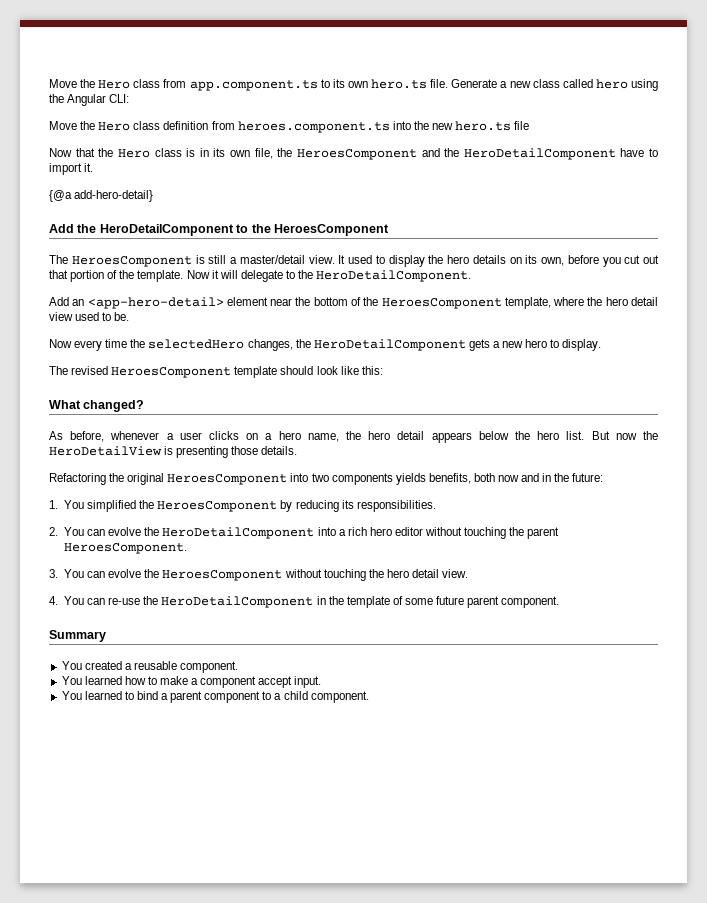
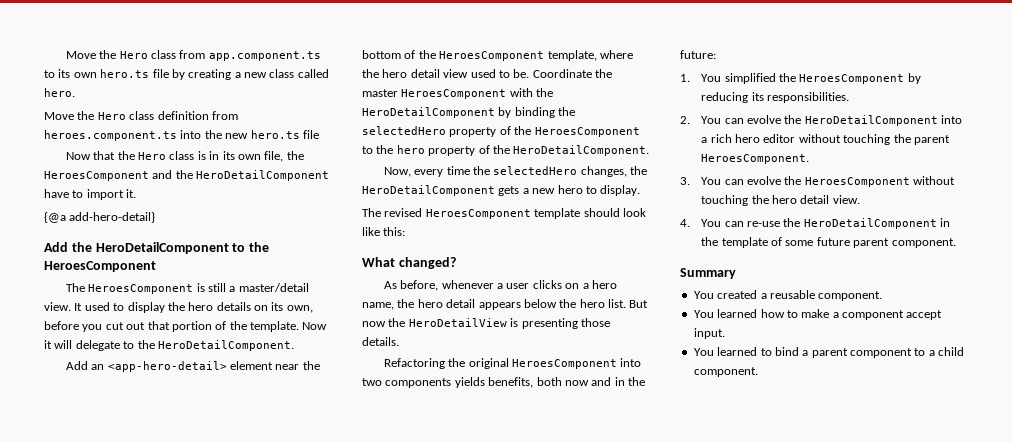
[430,79,498,88] file. Generate -> [152,69,232,80] file by creating
[595,79,659,91] [49,94,130,106] hero using the Angular CLI: -> [44,88,75,97] hero.
[49,339,72,348] // Now -> [532,69,612,78] [362,88,554,99] [362,107,576,118] [362,126,640,137] [362,145,650,156] [383,167,411,177] Coordinate the master HeroesComponent with the HeroDetailComponent by binding the selectedHero property of the HeroesComponent to the hero property of the HeroDetailComponent. // Now,

